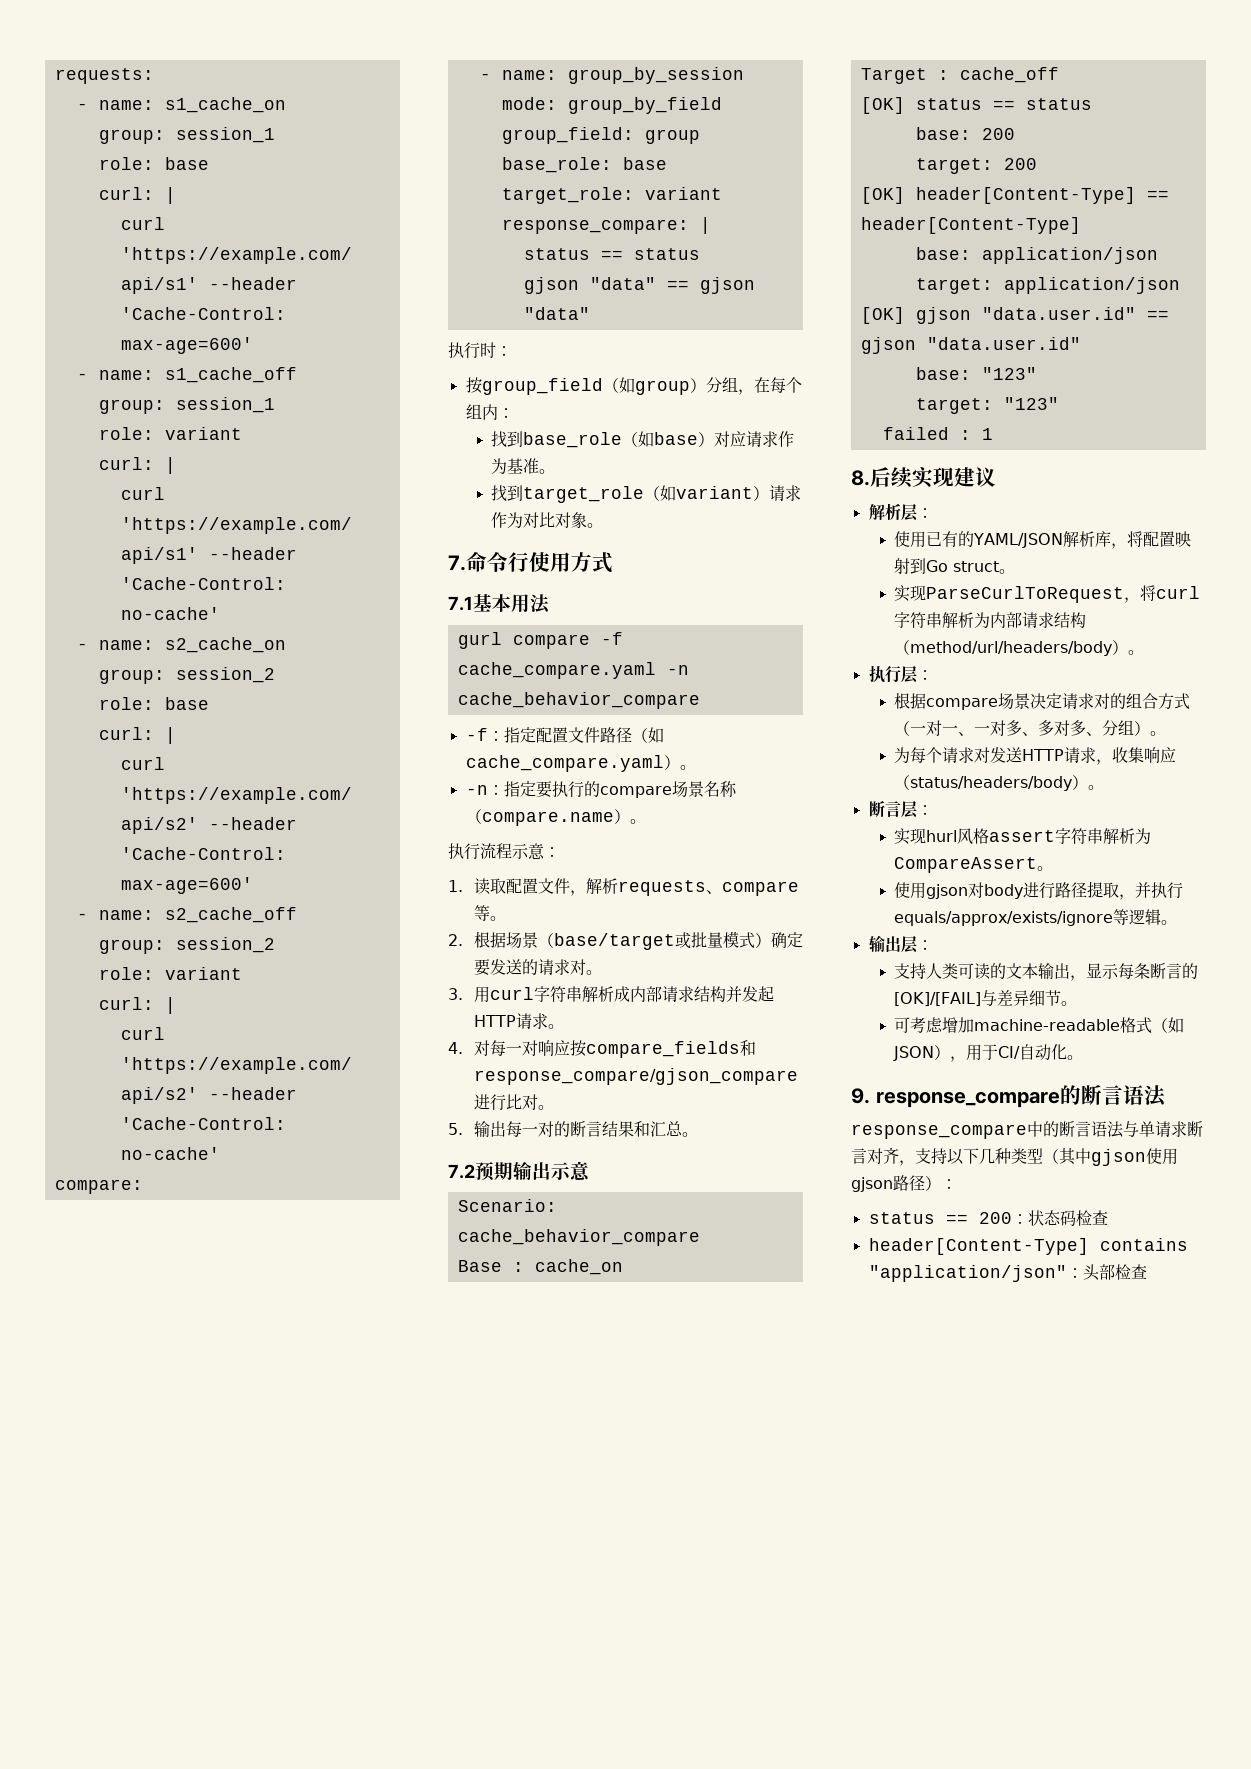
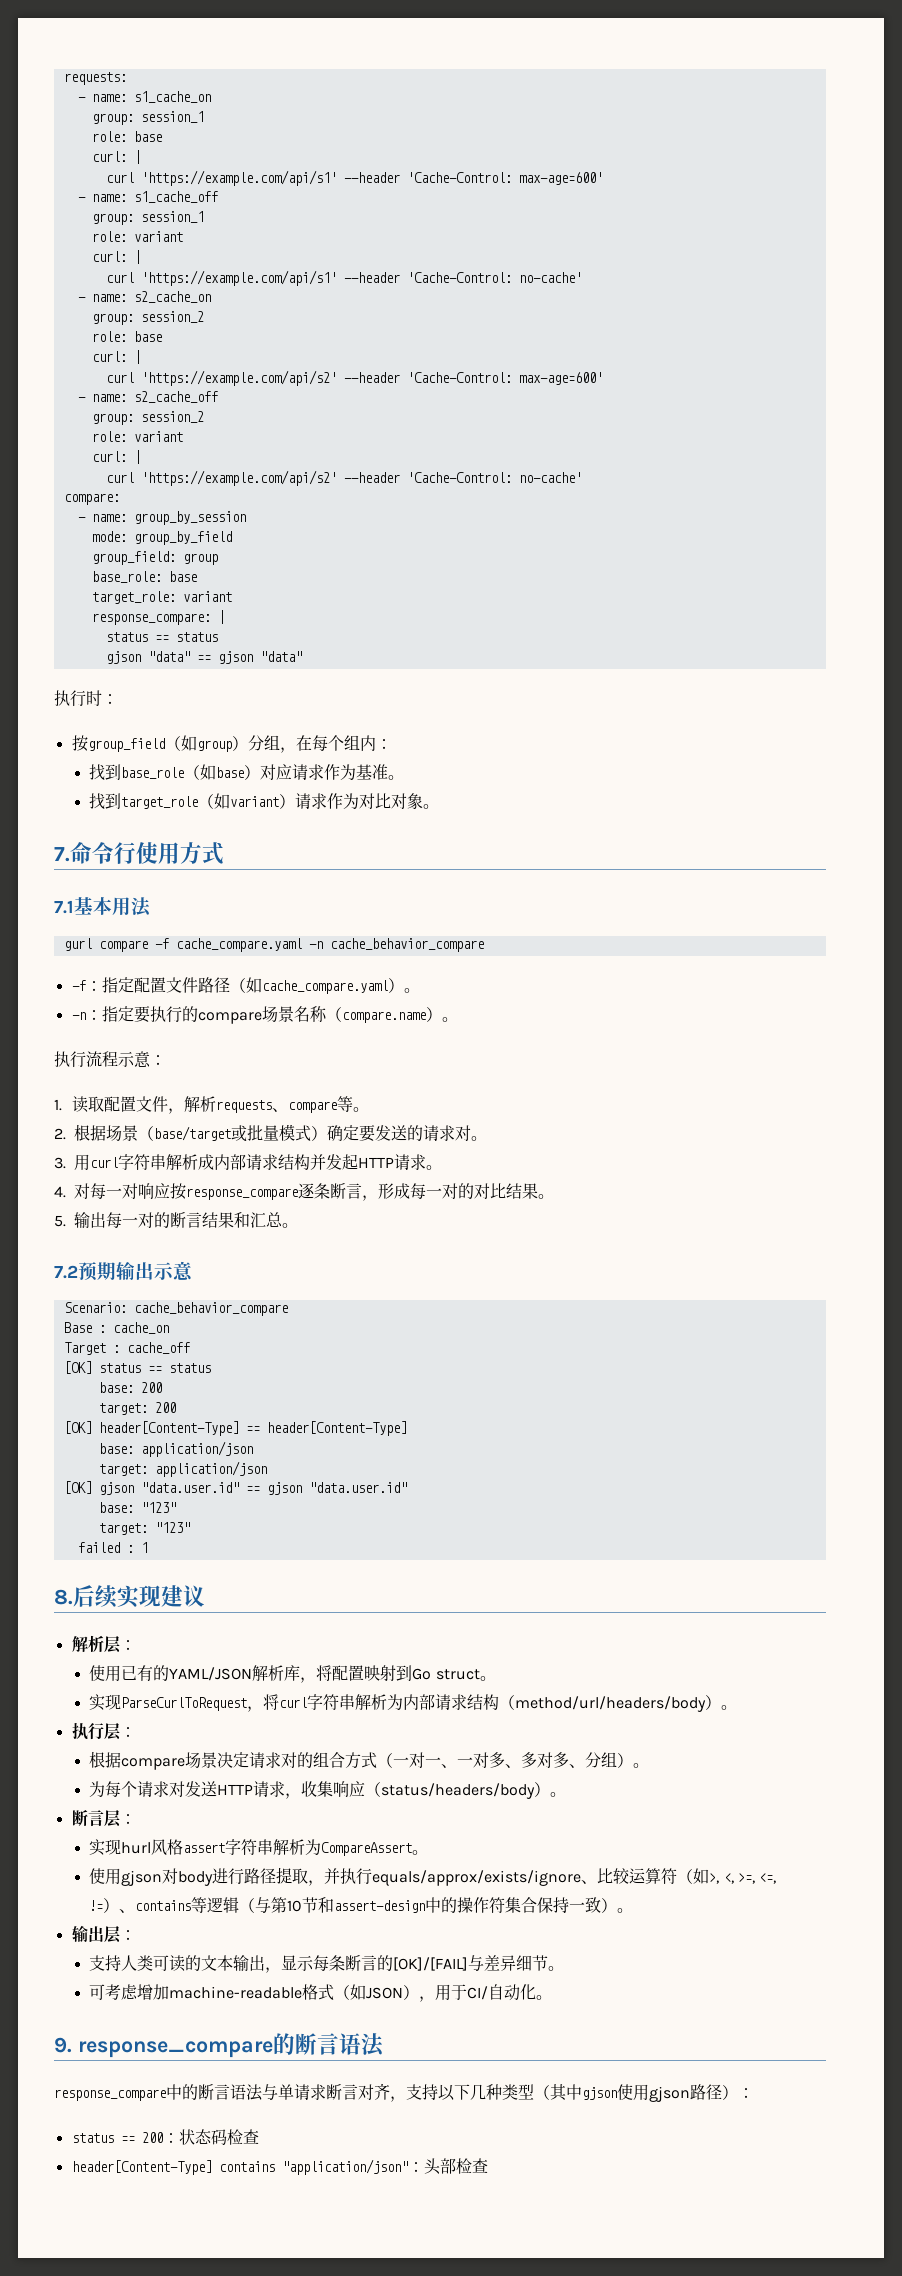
[585,1040,756,1058] [473,1068,798,1085] [473,1094,538,1111] compare_fields和response_compare/gjson_compare进行比对 -> [186,1183,538,1201] response_compare逐条断言，形成每一对的对比结果
[1113,909,1162,925] 等逻辑 -> [581,1868,777,1884] [89,1897,618,1913] 、比较运算符（如>, <, >=, <=, !=）、contains等逻辑（与第10节和assert-design中的操作符集合保持一致）

